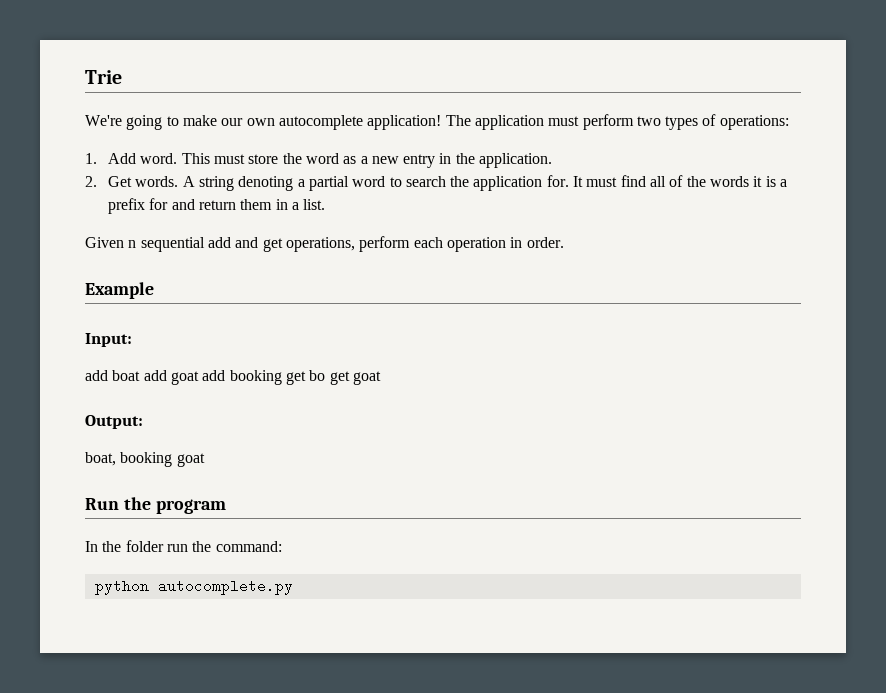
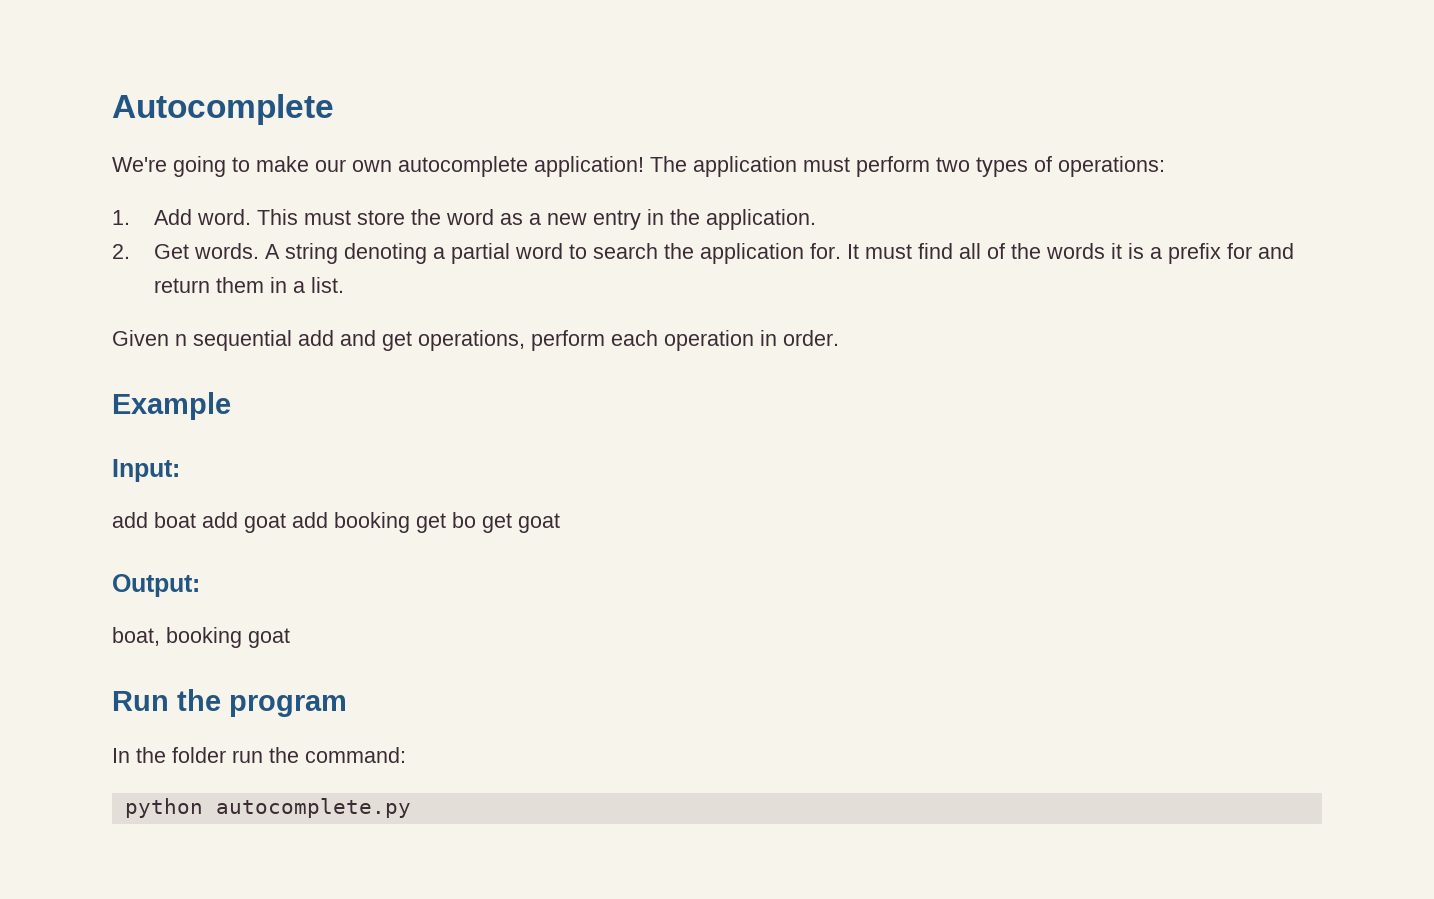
[85,70,122,84] Trie -> [112,94,334,125] Autocomplete

